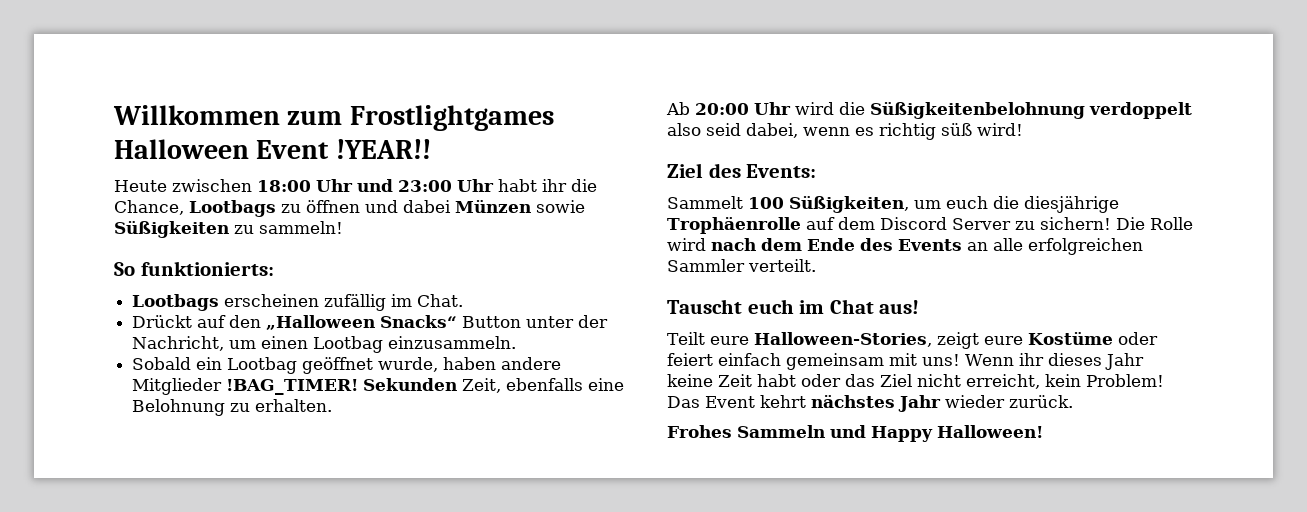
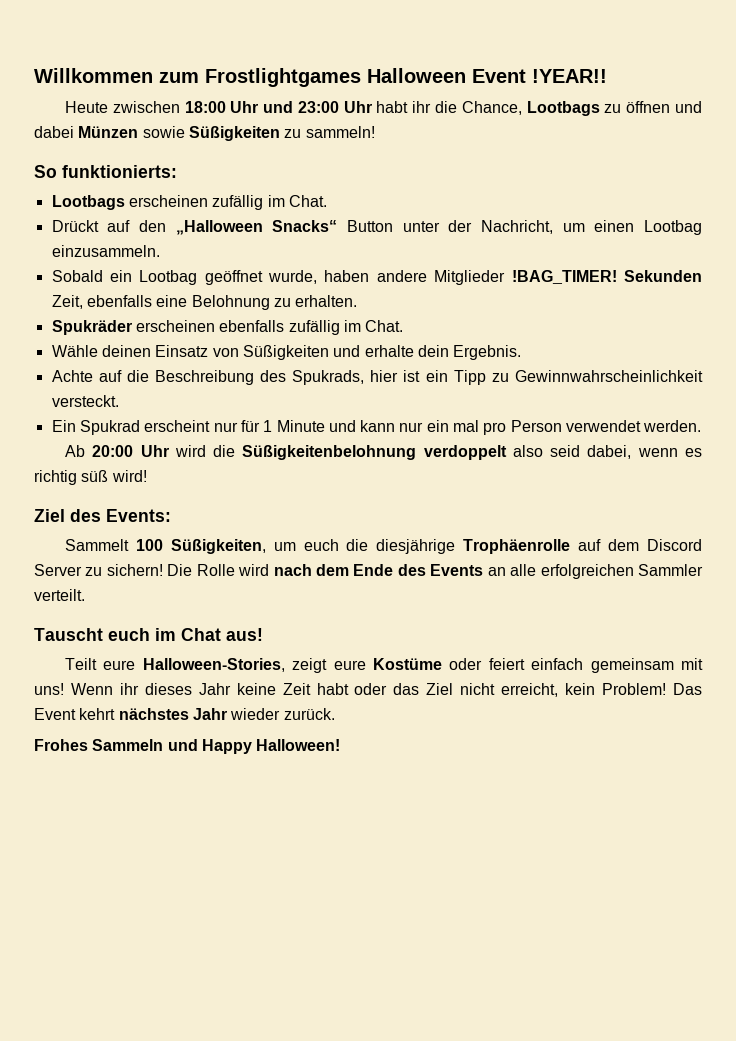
(333, 405) none -> [51,320,404,335] [51,345,522,360] [51,370,703,385] [51,395,119,407] [51,420,702,435] // Spukräder erscheinen ebenfalls zufällig im Chat. // Wähle deinen Einsatz von Süßigkeiten und erhalte dein Ergebnis. // Achte auf die Beschreibung des Spukrads, hier ist ein Tipp zu Gewinnwahrscheinlichkeit versteckt. // Ein Spukrad erscheint nur für 1 Minute und kann nur ein mal pro Person verwendet werden.

